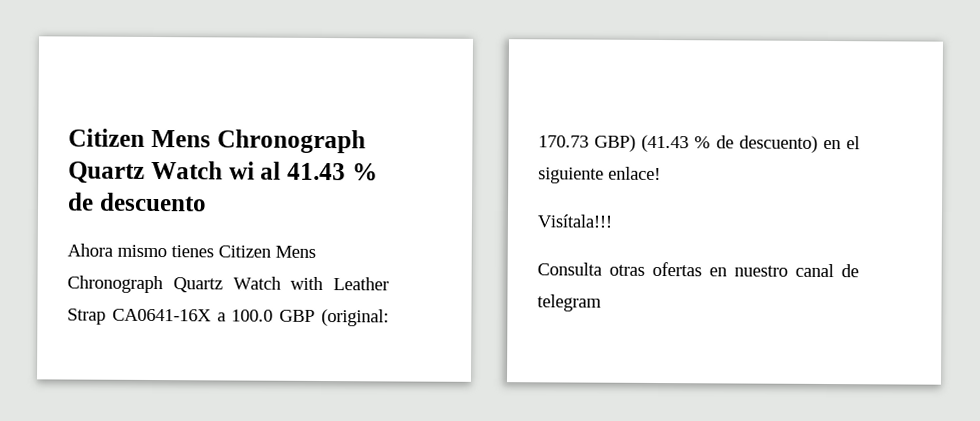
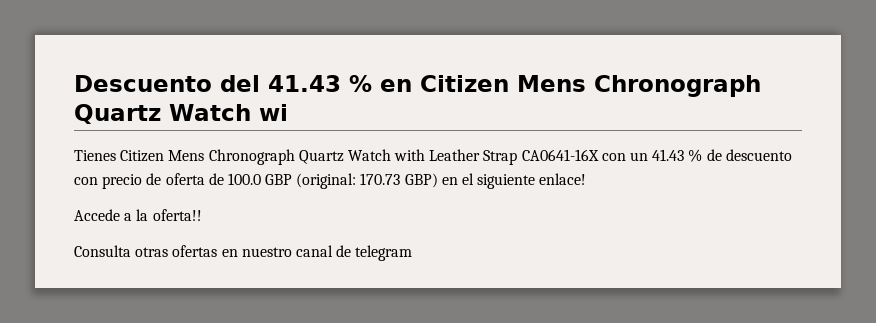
(68, 137) none -> [74,75,412,92] Descuento del 41.43 % en
[260,161,378,181] [67,192,207,212] [67,243,214,258] al 41.43 % de descuento // Ahora mismo tienes -> [74,150,116,161] // Tienes
[216,312,226,322] a -> [601,149,792,162] [74,173,224,189] con un 41.43 % de descuento con precio de oferta de
[641,134,818,153] (41.43 % de descuento) -> (438, 180) none
[537,214,612,228] Visítala!!! -> [74,209,202,221] Accede a la oferta!!

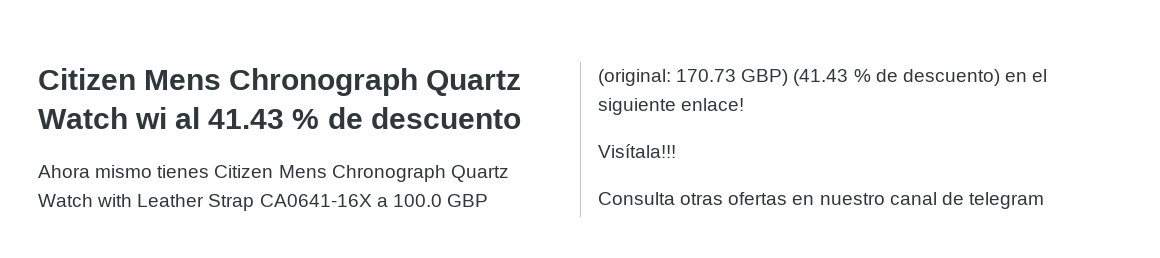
[74,75,412,92] Descuento del 41.43 % en -> (38, 79) none
[74,150,116,161] // Tienes -> [175,107,521,129] [38,165,210,178] al 41.43 % de descuento // Ahora mismo tienes
[601,149,792,162] [74,173,224,189] con un 41.43 % de descuento con precio de oferta de -> [376,197,388,207] a
(438, 180) none -> [793,69,1000,86] (41.43 % de descuento)
[74,209,202,221] Accede a la oferta!! -> [598,144,676,158] Visítala!!!

